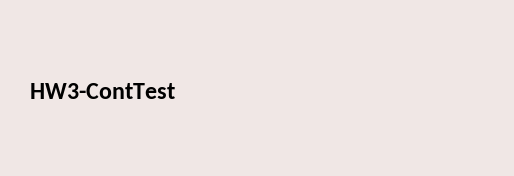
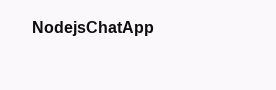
[30,83,175,99] HW3-ContTest -> [32,21,154,36] NodejsChatApp

